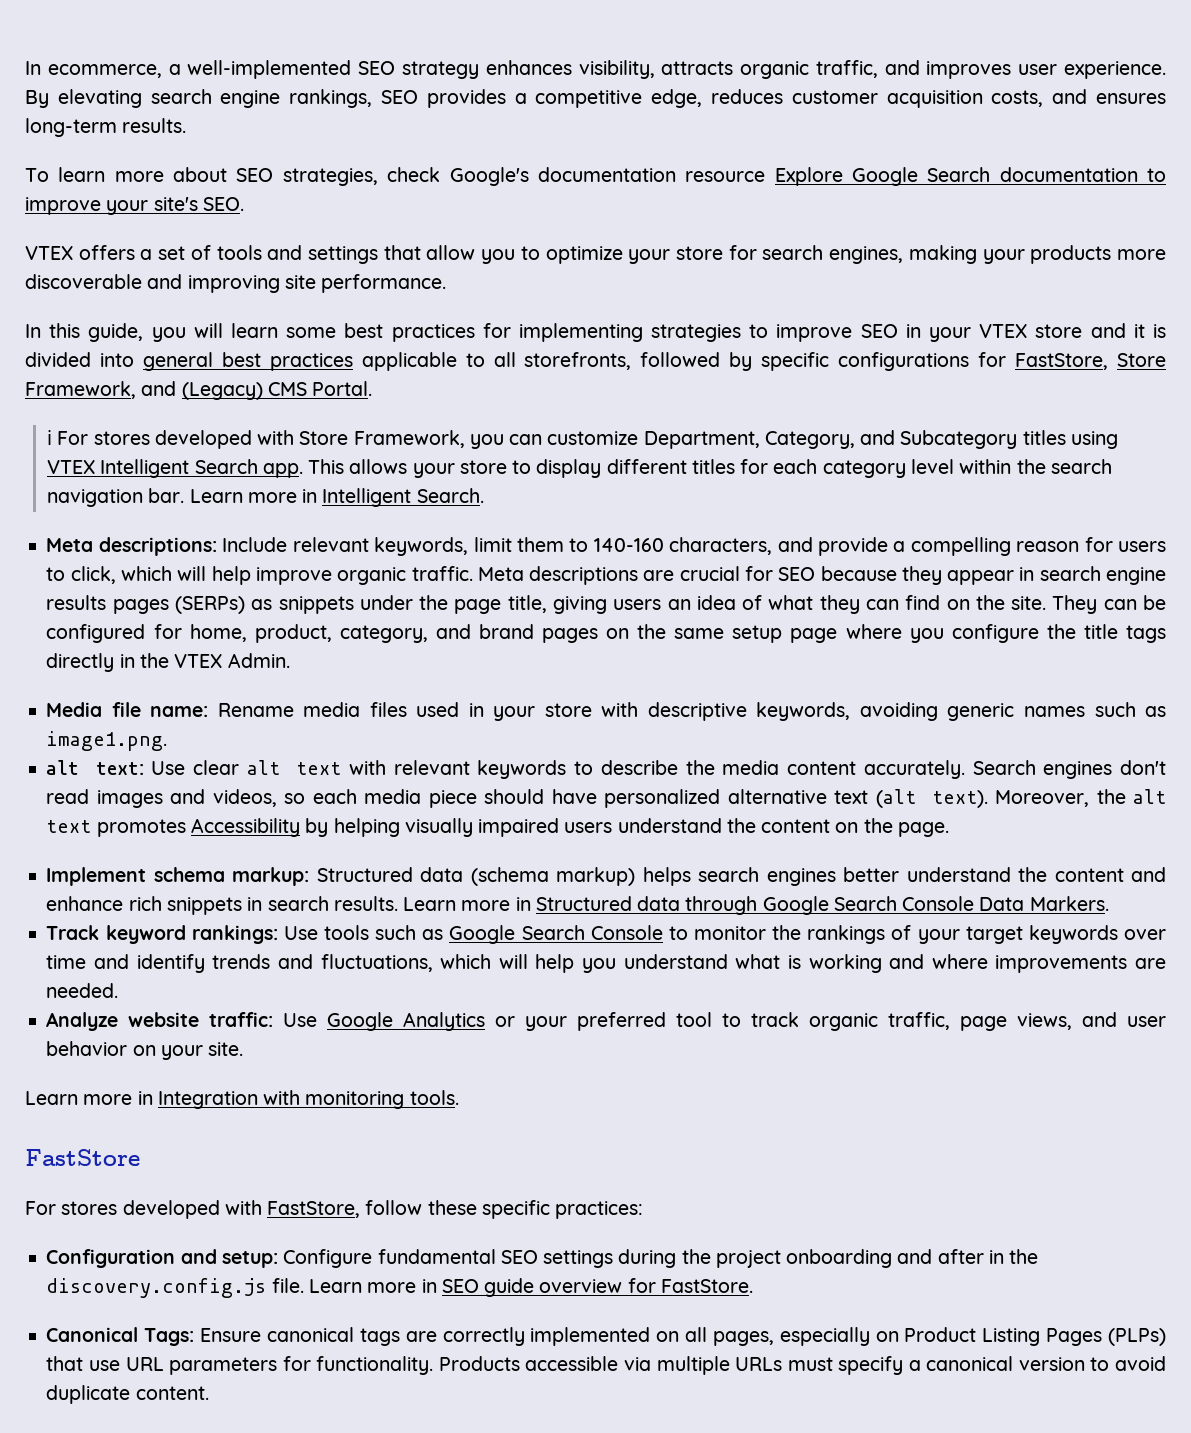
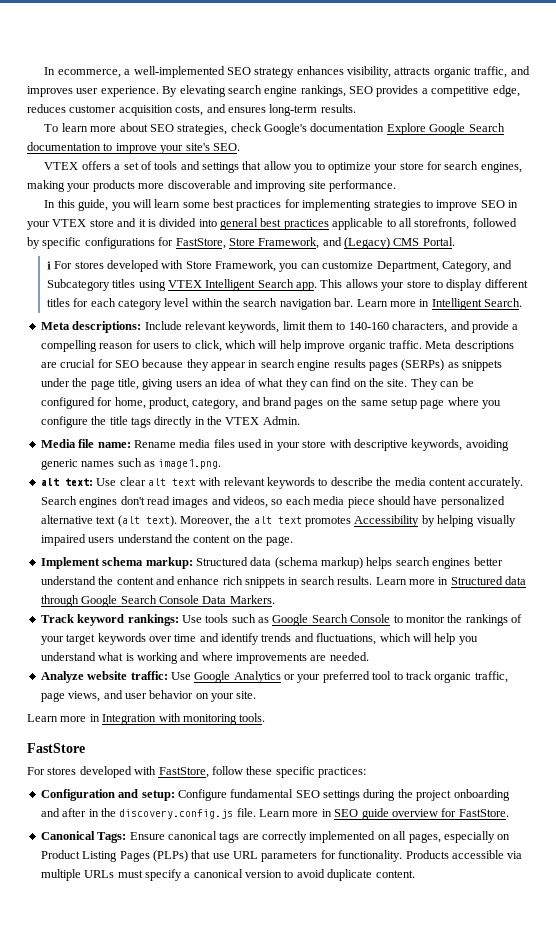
[685,171,766,182] resource -> (385, 127) none

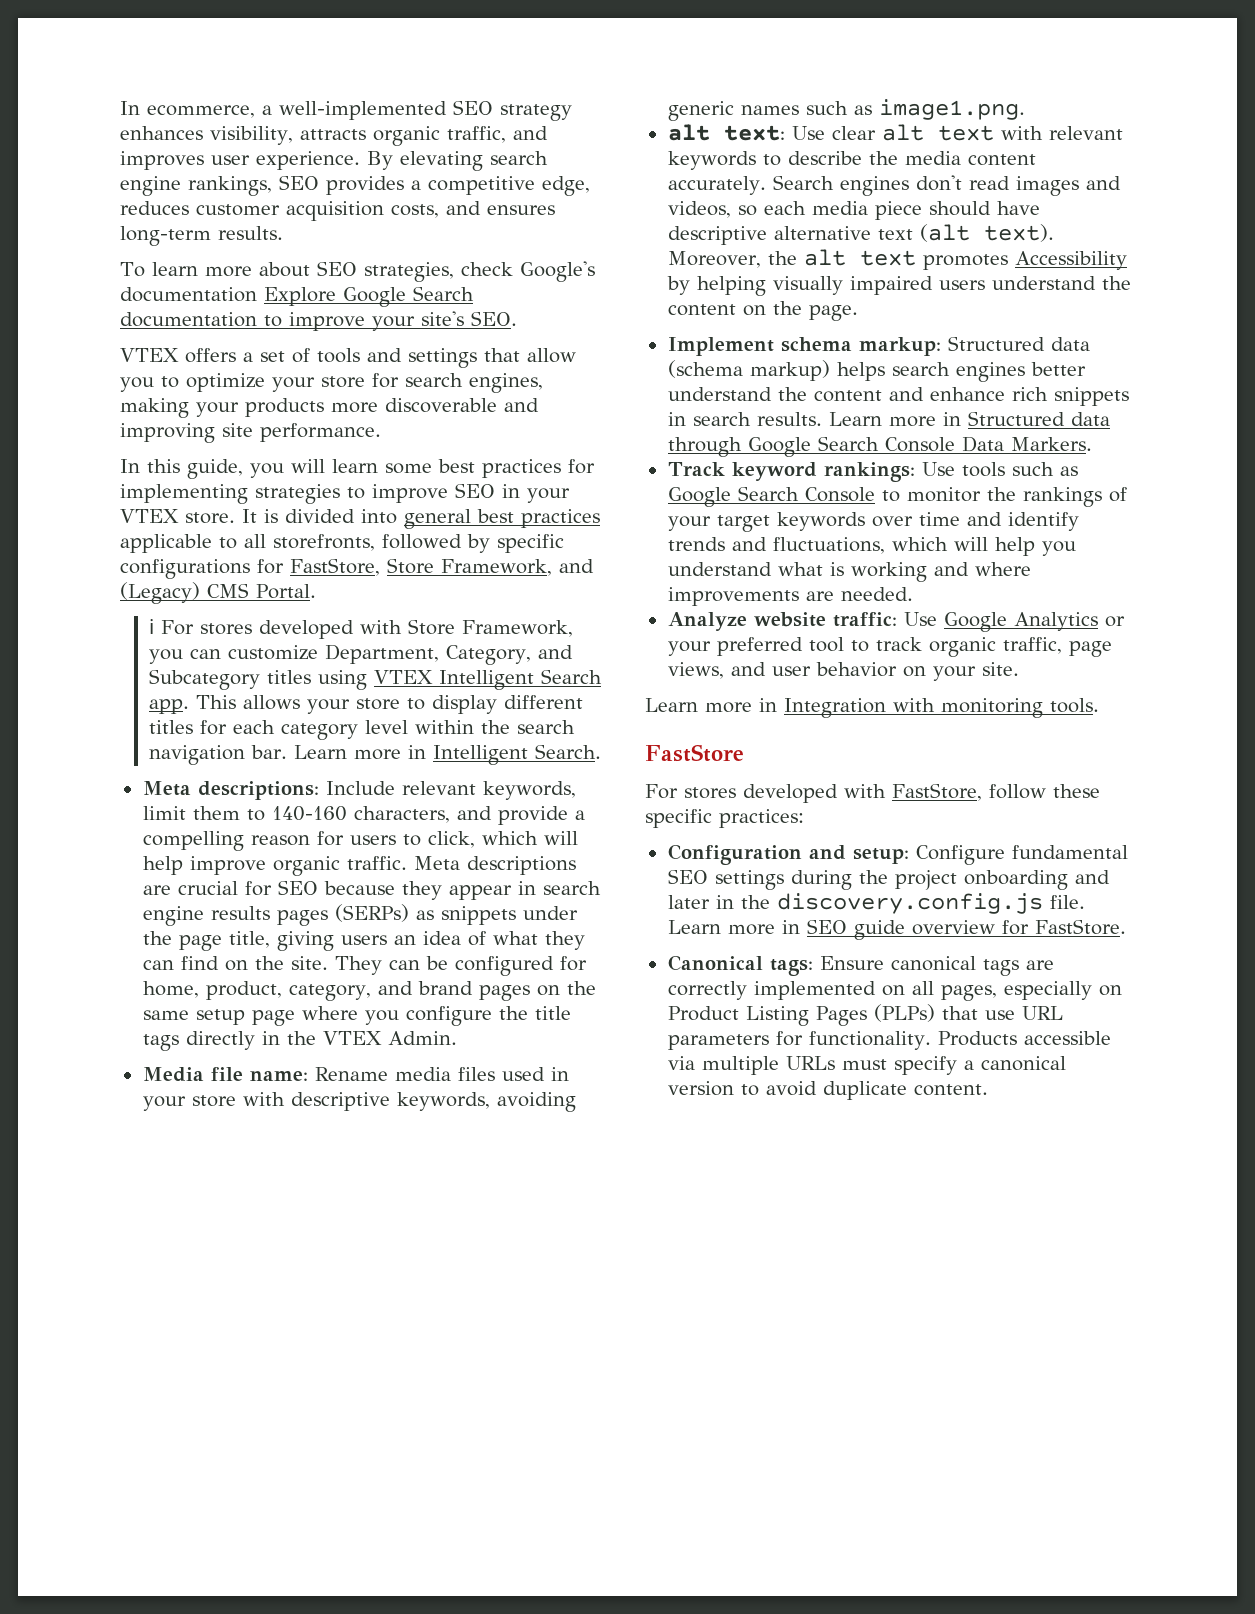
[89,218,146,227] store and it -> [185,509,257,524] store. It
[440,496,505,508] personalized -> [667,226,767,245] descriptive
[62,808,87,817] after -> [667,895,710,909] later
[97,832,127,843] Tags: -> [769,959,813,976] tags:

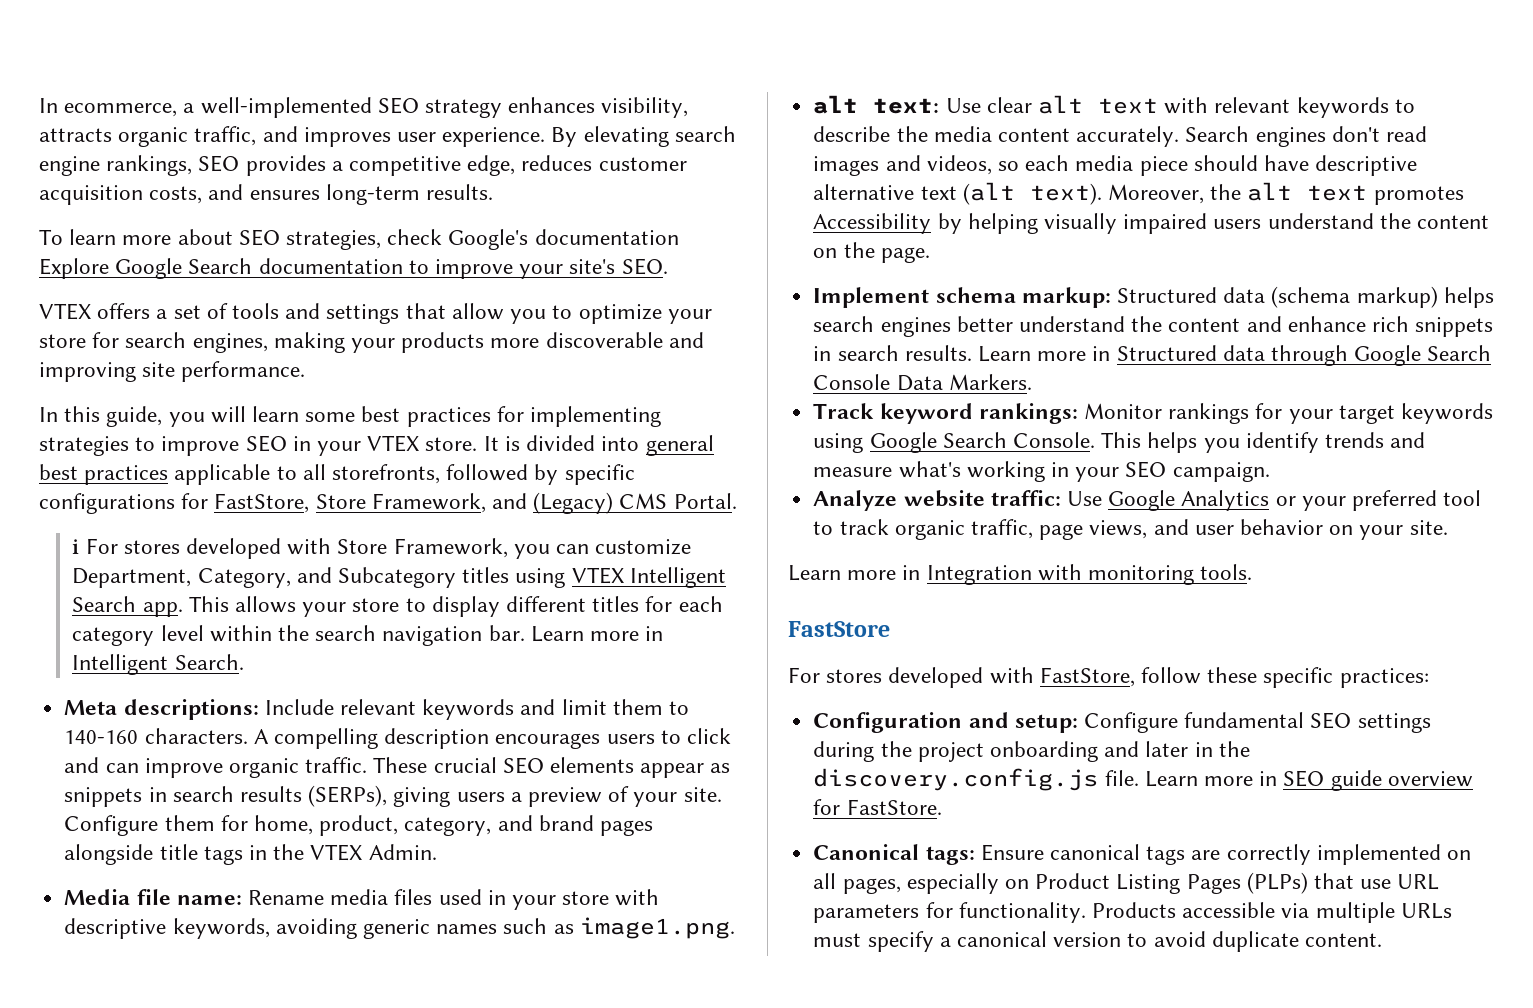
[482,781,576,800] keywords, -> [422,699,556,720] keywords and
[353,806,585,825] [142,831,578,851] [142,856,576,876] [142,880,601,900] [142,904,578,926] [142,931,585,951] [142,956,554,976] characters, and provide a compelling reason for users to click, which will help improve organic traffic. Meta descriptions are crucial for SEO because they appear in search engine results pages (SERPs) as snippets under the page title, giving users an idea of what they can find on the site. They can be configured -> [144,728,731,749] [64,757,731,778] [64,785,722,807] [64,815,215,836] characters. A compelling description encourages users to click and can improve organic traffic. These crucial SEO elements appear as snippets in search results (SERPs), giving users a preview of your site. Configure them
[536,981,596,996] [142,1006,528,1026] on the same setup page where you configure the -> [64,844,154,865] alongside
[185,1031,255,1050] directly -> (243, 855) none
[921,462,1078,477] [667,486,1127,507] [667,512,1079,532] [667,537,1076,556] [667,562,1031,582] [667,587,913,606] Use tools such as Google Search Console to monitor the rankings of your target keywords over time and identify trends and fluctuations, which will help you understand what is working and where improvements are needed. -> [1083,403,1493,424] [813,432,1426,453] [813,461,1270,482] Monitor rankings for your target keywords using Google Search Console. This helps you identify trends and measure what's working in your SEO campaign.

